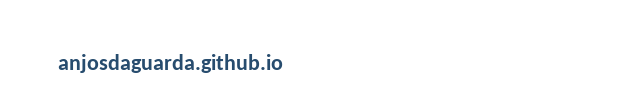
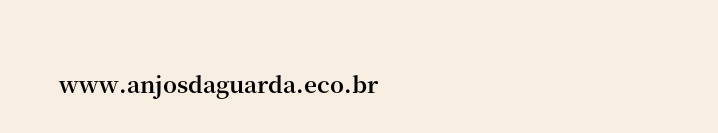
[58,54,283,73] anjosdaguarda.github.io -> [58,75,379,99] www.anjosdaguarda.eco.br

